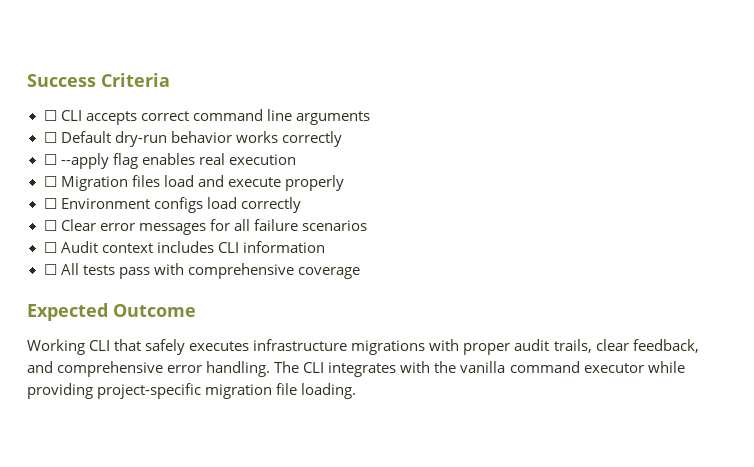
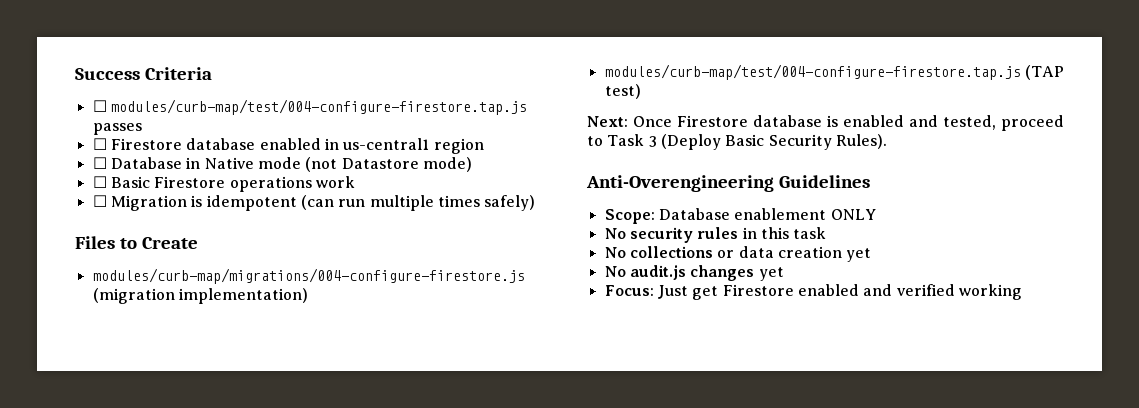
[60,109,370,125] [43,131,342,147] [43,153,296,169] [43,175,344,191] [43,197,301,213] [43,219,367,235] [43,241,325,253] [43,263,360,279] [27,303,196,321] [27,339,699,355] [27,361,685,377] [27,383,357,399] CLI accepts correct command line arguments // ☐ Default dry-run behavior works correctly // ☐ --apply flag enables real execution // ☐ Migration files load and execute properly // ☐ Environment configs load correctly // ☐ Clear error messages for all failure scenarios // ☐ Audit context includes CLI information // ☐ All tests pass with comprehensive coverage // Expected Outcome // Working CLI that safely executes infrastructure migrations with proper audit trails, clear feedback, and comprehensive error handling. The CLI integrates with the vanilla command executor while providing project-specific migration file loading. -> [110,99,527,115] [92,123,142,135] [92,138,484,154] [92,157,472,172] [92,176,355,192] [92,195,536,211] [75,236,199,249] [92,268,525,284] [92,288,308,304] [604,64,1065,80] [604,84,641,99] [587,115,1064,131] [587,134,887,150] [586,175,871,192] [604,208,876,224] [604,227,827,243] [604,246,872,262] [604,265,784,281] [604,284,1022,300] modules/curb-map/test/004-configure-firestore.tap.js passes // ☐ Firestore database enabled in us-central1 region // ☐ Database in Native mode (not Datastore mode) // ☐ Basic Firestore operations work // ☐ Migration is idempotent (can run multiple times safely) // Files to Create // modules/curb-map/migrations/004-configure-firestore.js (migration implementation) // modules/curb-map/test/004-configure-firestore.tap.js (TAP test) // Next: Once Firestore database is enabled and tested, proceed to Task 3 (Deploy Basic Security Rules). // Anti-Overengineering Guidelines // Scope: Database enablement ONLY // No security rules in this task // No collections or data creation yet // No audit.js changes yet // Focus: Just get Firestore enabled and verified working

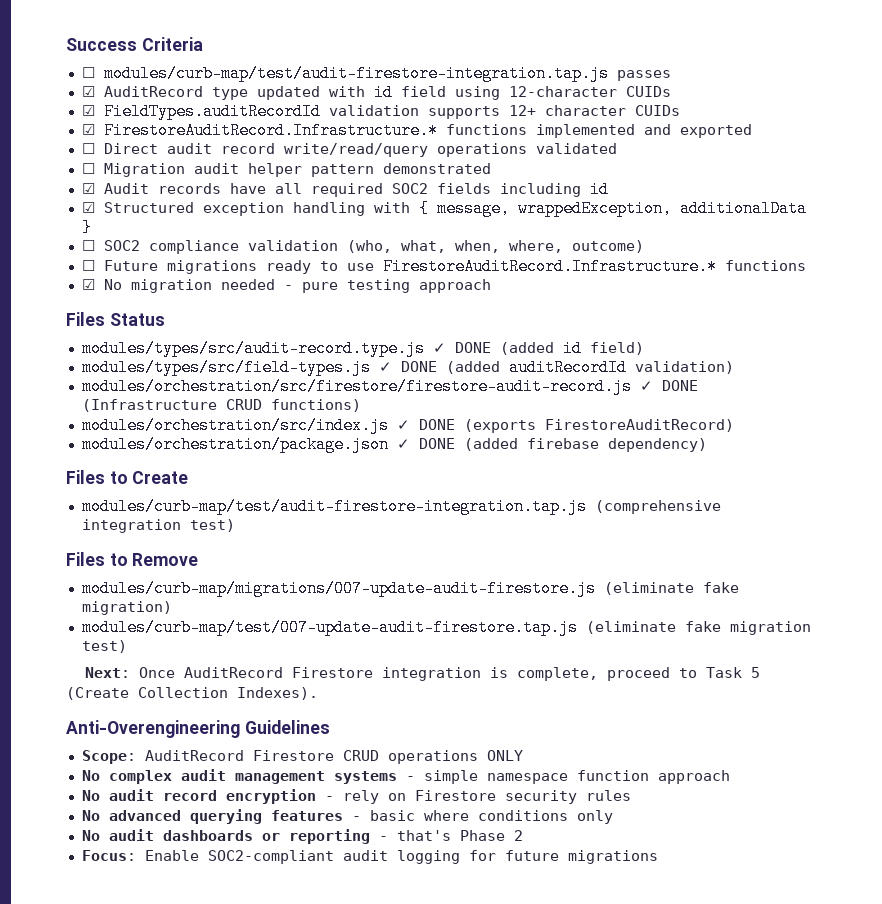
[110,99,527,115] modules/curb-map/test/004-configure-firestore.tap.js -> [103,65,609,82] modules/curb-map/test/audit-firestore-integration.tap.js
[92,138,484,154] [92,157,472,172] [92,176,355,192] [92,195,536,211] [75,236,199,249] [92,268,525,284] [92,288,308,304] [604,64,1065,80] [604,84,641,99] [587,115,1064,131] [587,134,887,150] [586,175,871,192] [604,208,876,224] [604,227,827,243] [604,246,872,262] [604,265,784,281] [604,284,1022,300] ☐ Firestore database enabled in us-central1 region // ☐ Database in Native mode (not Datastore mode) // ☐ Basic Firestore operations work // ☐ Migration is idempotent (can run multiple times safely) // Files to Create // modules/curb-map/migrations/004-configure-firestore.js (migration implementation) // modules/curb-map/test/004-configure-firestore.tap.js (TAP test) // Next: Once Firestore database is enabled and tested, proceed to Task 3 (Deploy Basic Security Rules). // Anti-Overengineering Guidelines // Scope: Database enablement ONLY // No security rules in this task // No collections or data creation yet // No audit.js changes yet // Focus: Just get Firestore enabled and verified working -> [81,84,671,101] [81,103,680,120] [81,122,752,139] [81,143,617,157] [81,163,491,177] [81,181,609,198] [81,200,807,217] [81,219,92,236] [81,240,644,254] [81,258,806,275] [81,279,491,293] [66,312,165,326] [81,340,644,357] [81,359,734,376] [81,378,698,395] [81,399,361,412] [81,417,734,434] [81,436,707,453] [66,470,189,484] [81,498,721,515] [81,519,235,533] [66,552,199,566] [81,580,739,597] [81,601,172,615] [81,619,811,636] [81,640,127,653] [85,667,761,681] [66,687,318,700] [66,720,330,738] [81,750,523,764] [81,769,730,784] [81,789,631,804] [81,809,613,824] [81,829,523,844] [81,850,658,864] ☑ AuditRecord type updated with id field using 12-character CUIDs // ☑ FieldTypes.auditRecordId validation supports 12+ character CUIDs // ☑ FirestoreAuditRecord.Infrastructure.* functions implemented and exported // ☐ Direct audit record write/read/query operations validated // ☐ Migration audit helper pattern demonstrated // ☑ Audit records have all required SOC2 fields including id // ☑ Structured exception handling with { message, wrappedException, additionalData } // ☐ SOC2 compliance validation (who, what, when, where, outcome) // ☐ Future migrations ready to use FirestoreAuditRecord.Infrastructure.* functions // ☑ No migration needed - pure testing approach // Files Status // modules/types/src/audit-record.type.js ✓ DONE (added id field) // modules/types/src/field-types.js ✓ DONE (added auditRecordId validation) // modules/orchestration/src/firestore/firestore-audit-record.js ✓ DONE (Infrastructure CRUD functions) // modules/orchestration/src/index.js ✓ DONE (exports FirestoreAuditRecord) // modules/orchestration/package.json ✓ DONE (added firebase dependency) // Files to Create // modules/curb-map/test/audit-firestore-integration.tap.js (comprehensive integration test) // Files to Remove // modules/curb-map/migrations/007-update-audit-firestore.js (eliminate fake migration) // modules/curb-map/test/007-update-audit-firestore.tap.js (eliminate fake migration test) // Next: Once AuditRecord Firestore integration is complete, proceed to Task 5 (Create Collection Indexes). // Anti-Overengineering Guidelines // Scope: AuditRecord Firestore CRUD operations ONLY // No complex audit management systems - simple namespace function approach // No audit record encryption - rely on Firestore security rules // No advanced querying features - basic where conditions only // No audit dashboards or reporting - that's Phase 2 // Focus: Enable SOC2-compliant audit logging for future migrations

